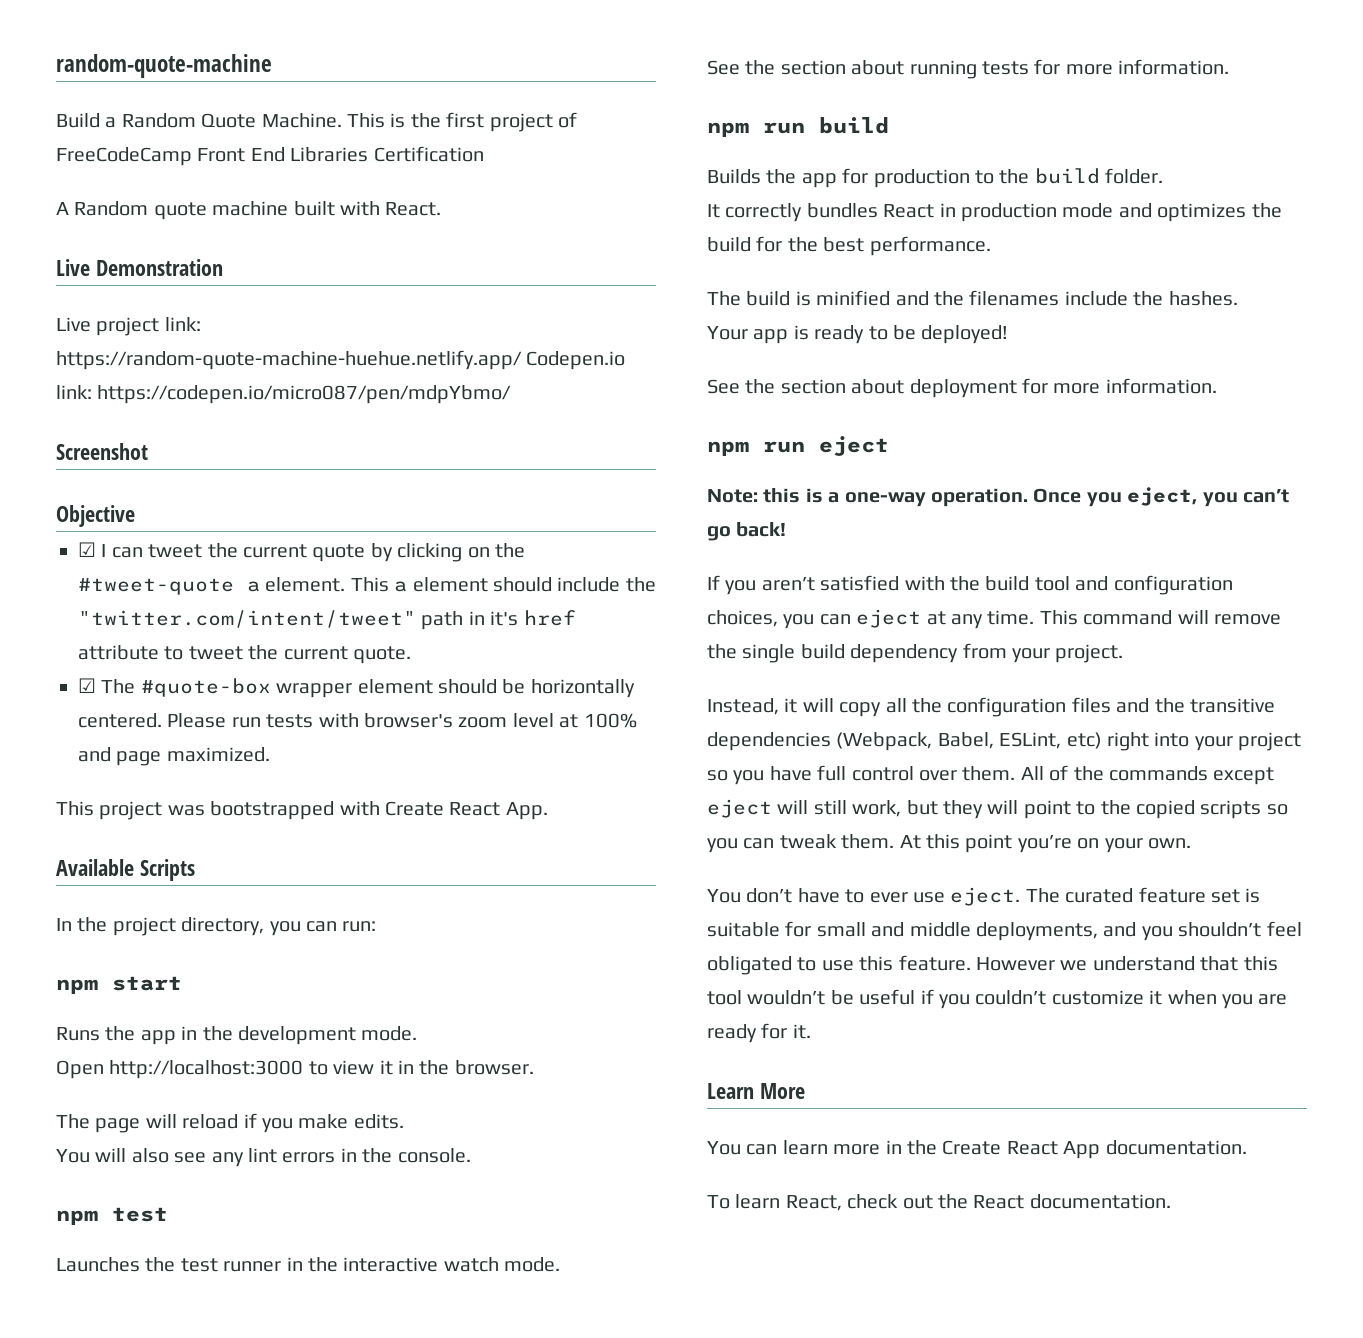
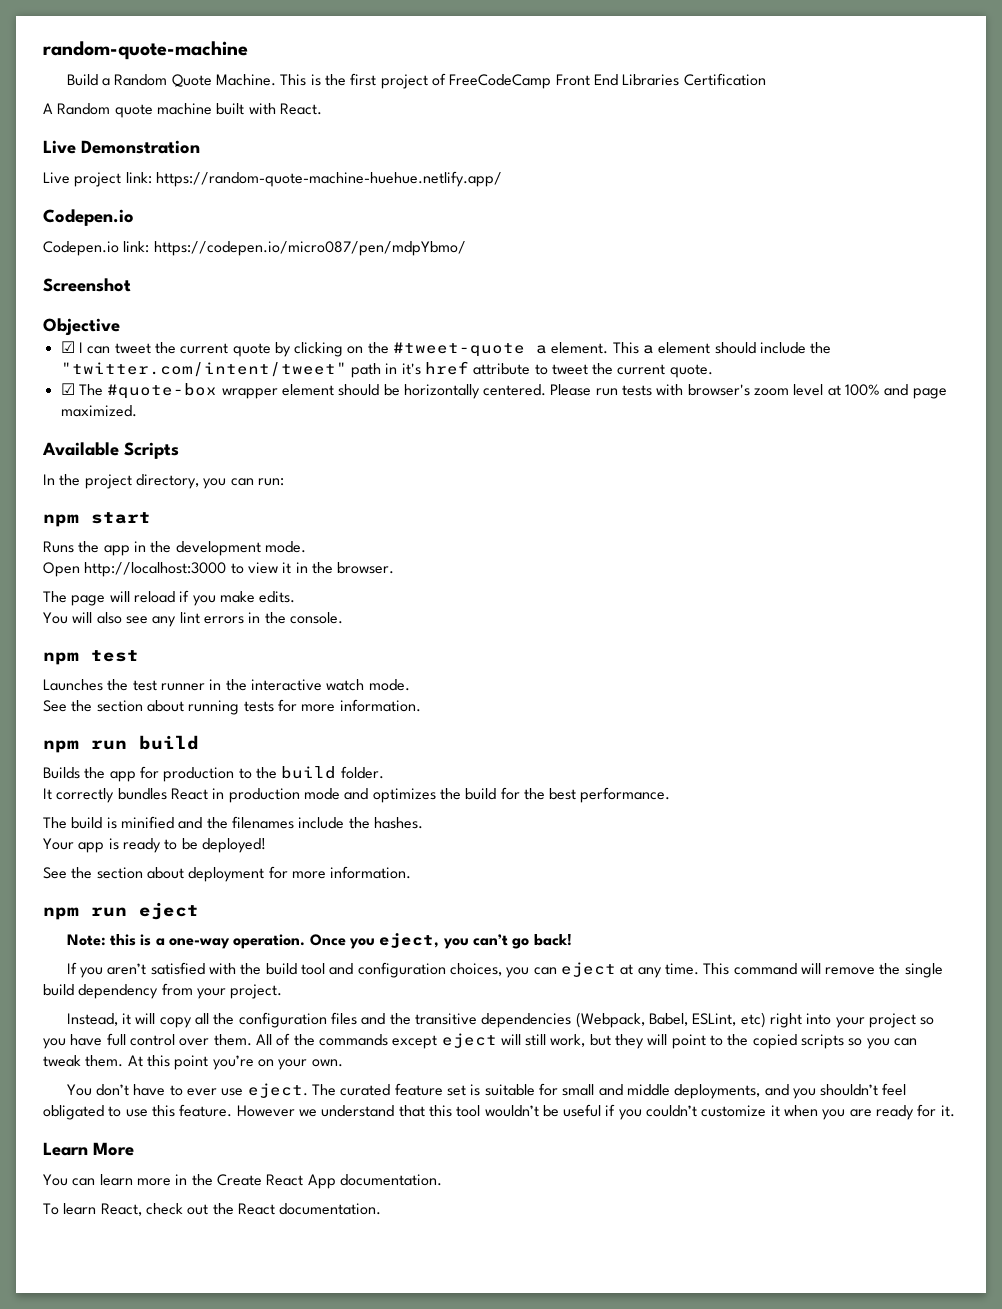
(522, 360) none -> [43,209,134,226] // Codepen.io //
[56,801,548,820] // This project was bootstrapped with Create React App. -> (137, 411) none

